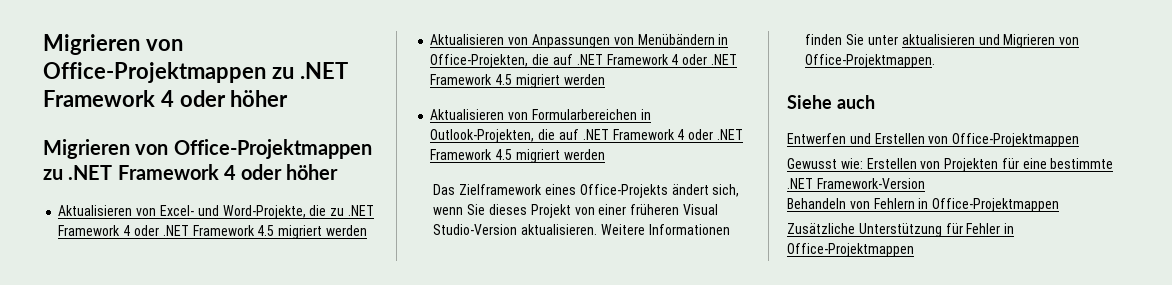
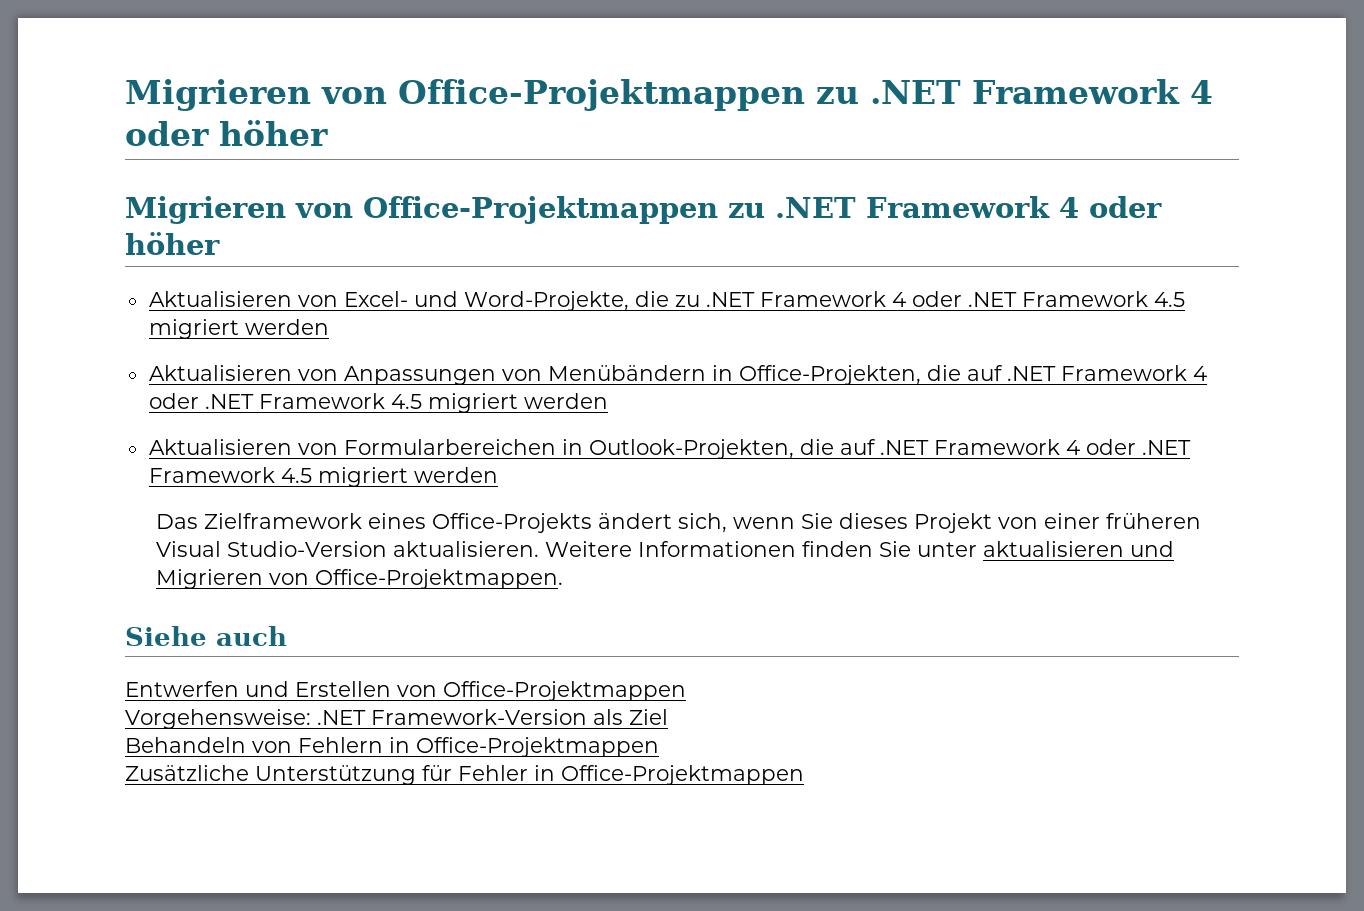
[787,158,1114,172] Gewusst wie: Erstellen von Projekten für eine bestimmte -> [125,709,311,729] Vorgehensweise:
(925, 183) none -> [593,709,668,725] als Ziel

